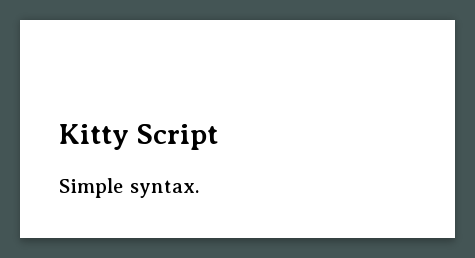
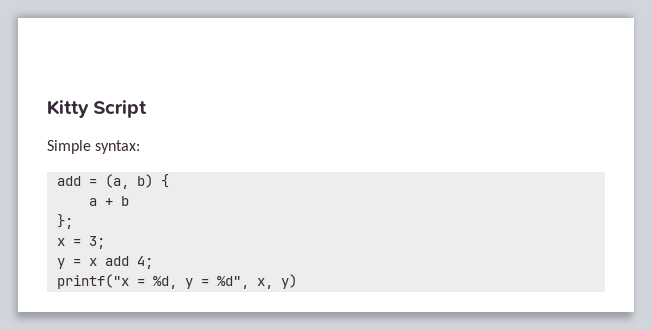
[129,180,199,198] syntax. -> [95,140,141,154] [56,174,169,189] [88,196,129,206] [56,214,73,229] [56,236,105,249] [56,256,153,269] [56,274,297,289] syntax: // add = (a, b) { // a + b // }; // x = 3; // y = x add 4; // printf("x = %d, y = %d", x, y)

